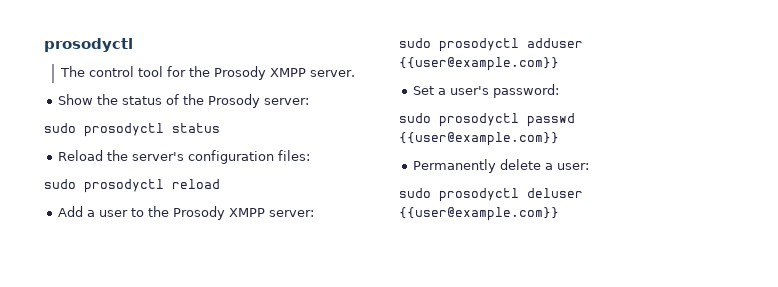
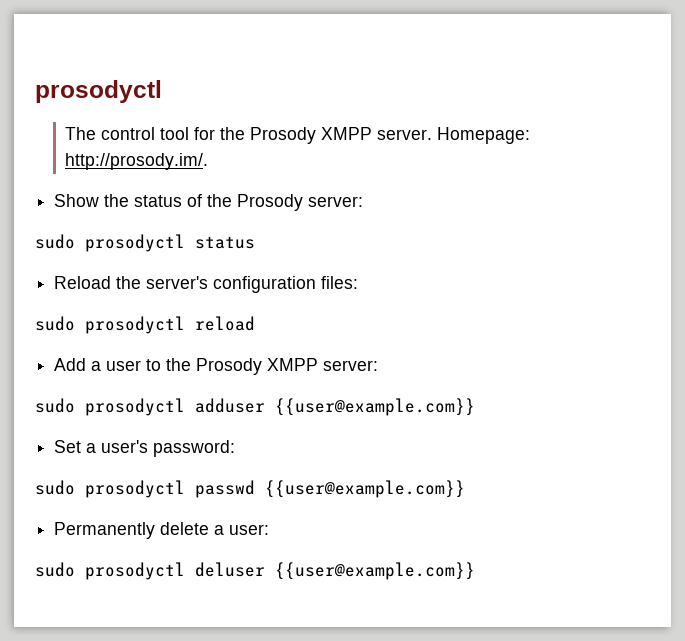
(355, 73) none -> [437,127,531,144] [65,153,209,170] Homepage: http://prosody.im/.

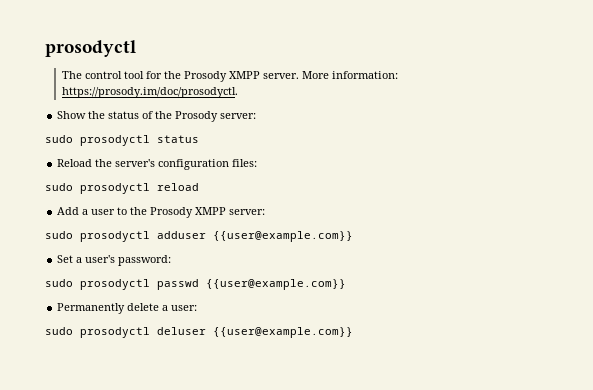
[437,127,531,144] [65,153,209,170] Homepage: http://prosody.im/. -> [301,71,398,79] [61,87,238,98] More information: https://prosody.im/doc/prosodyctl.

